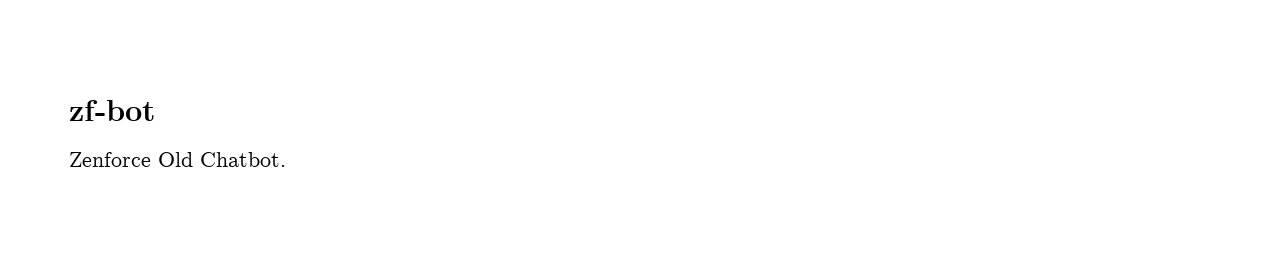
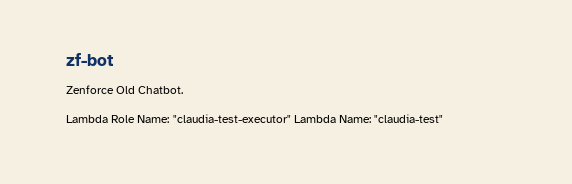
(286, 159) none -> [66,114,444,123] // Lambda Role Name: "claudia-test-executor" Lambda Name: "claudia-test"

